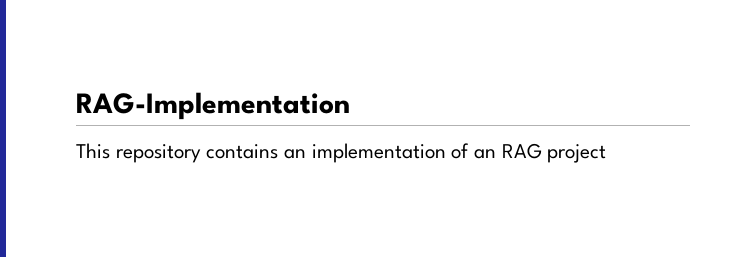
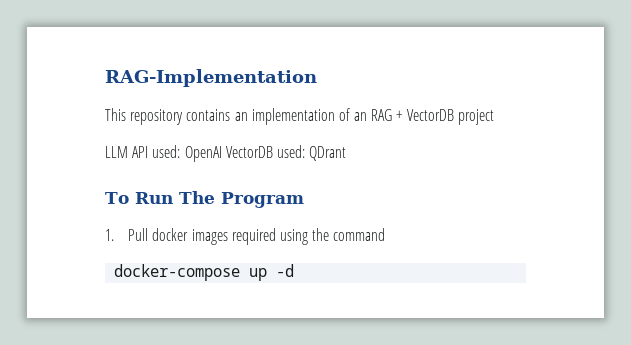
(542, 151) none -> [396,109,454,121] + VectorDB
(607, 153) none -> [105,145,347,162] [105,191,304,208] [105,228,386,245] [114,264,295,281] // LLM API used: OpenAI VectorDB used: QDrant // To Run The Program // 1. Pull docker images required using the command // docker-compose up -d

